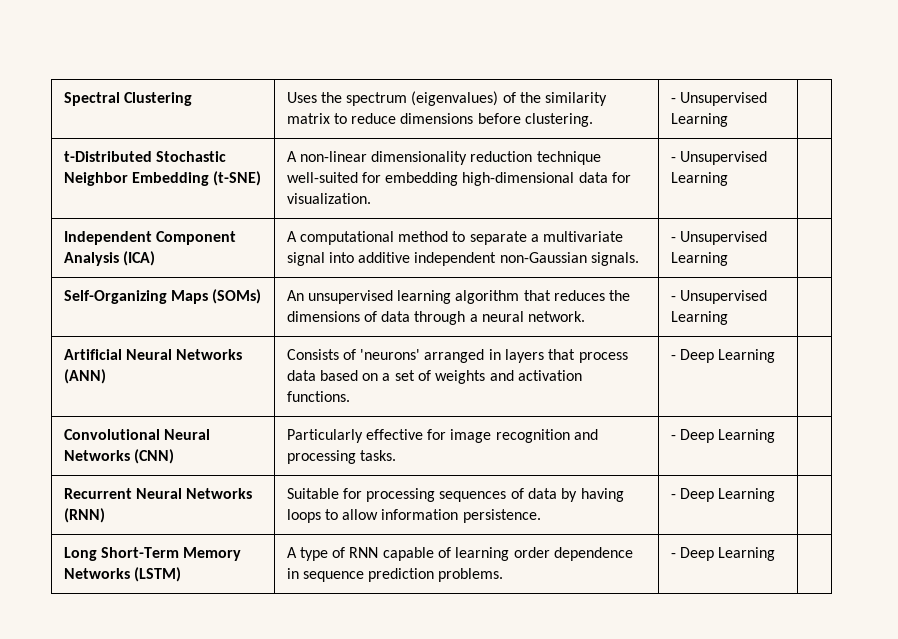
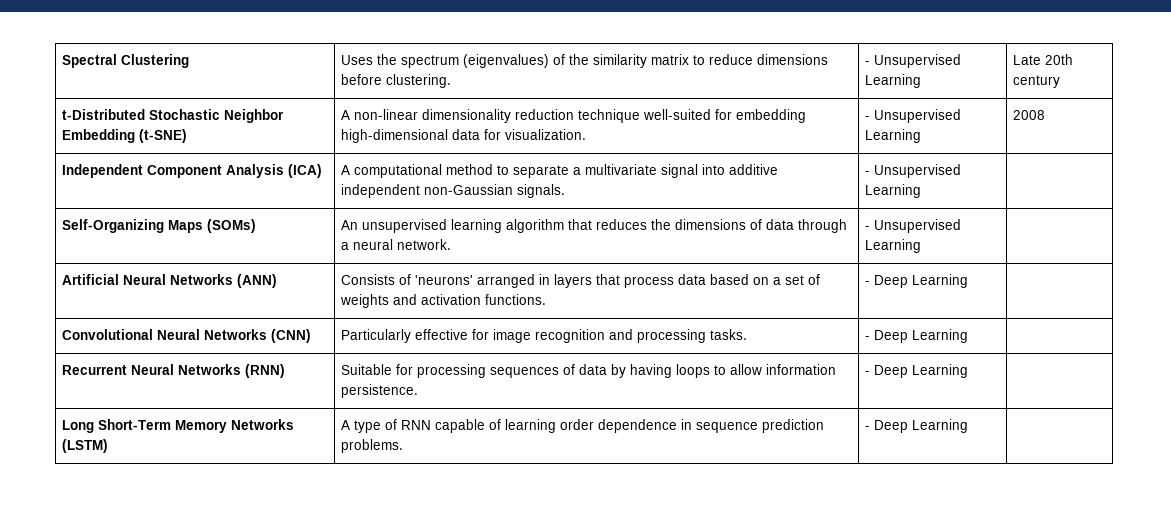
(728, 120) none -> [1013,54,1074,65] [1013,75,1061,88] Late 20th century
(728, 179) none -> [1013,110,1046,120] 2008

